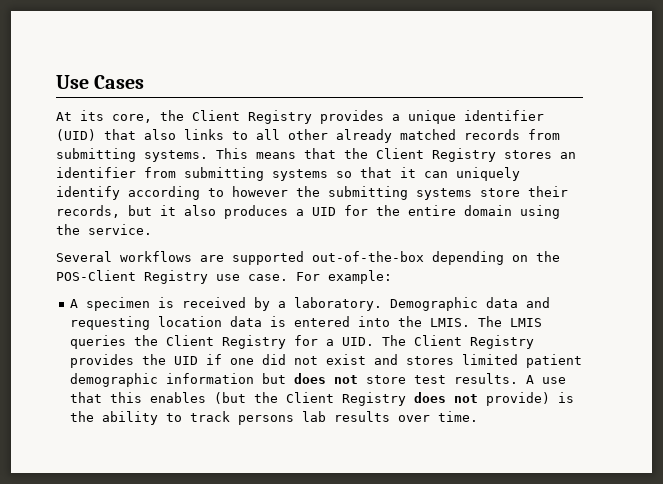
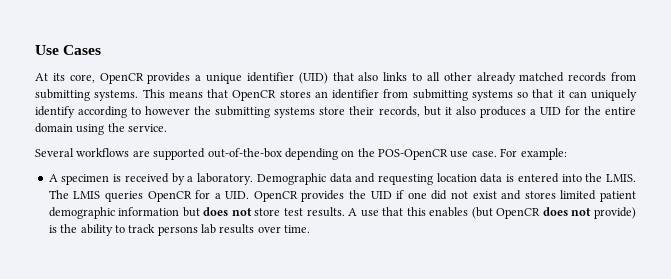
[160,110,312,124] the Client Registry -> [99,73,144,84] OpenCR
[344,148,496,162] the Client Registry -> [232,90,277,101] OpenCR
[56,270,208,284] POS-Client Registry -> [378,149,448,160] POS-OpenCR
[134,335,535,349] the Client Registry for a UID. The Client Registry -> [147,190,298,202] OpenCR for a UID. OpenCR
[254,392,407,406] the Client Registry -> [496,208,541,219] OpenCR

